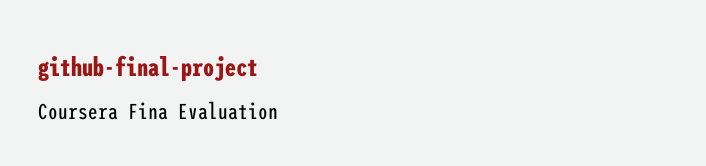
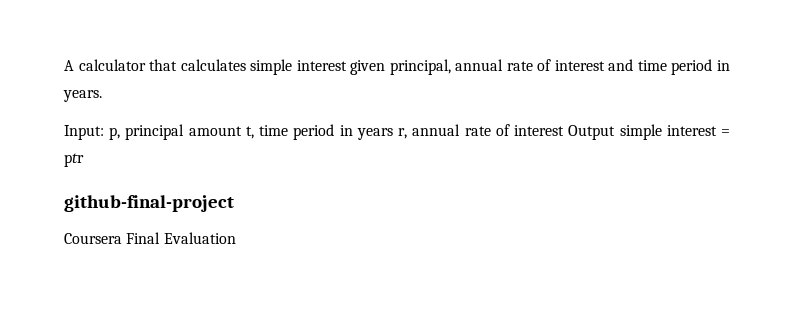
(38, 68) none -> [64,59,730,75] [63,90,102,102] [64,124,731,140] [64,153,84,167] A calculator that calculates simple interest given principal, annual rate of interest and time period in years. // Input: p, principal amount t, time period in years r, annual rate of interest Output simple interest = ptr //
[128,102,168,120] Fina -> [126,232,161,244] Final

